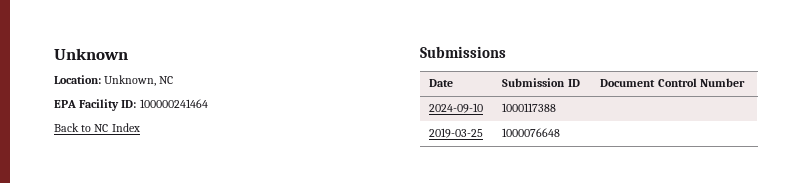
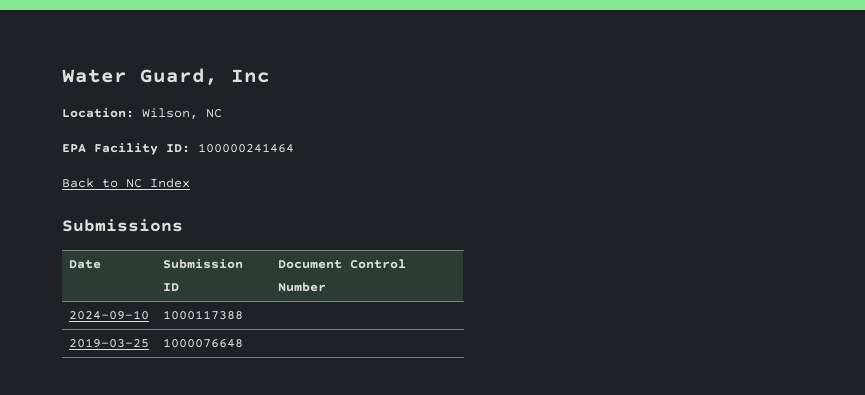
[54,48,128,60] Unknown -> [62,68,270,86] Water Guard, Inc
[104,75,157,86] Unknown, -> [142,108,198,119] Wilson,

